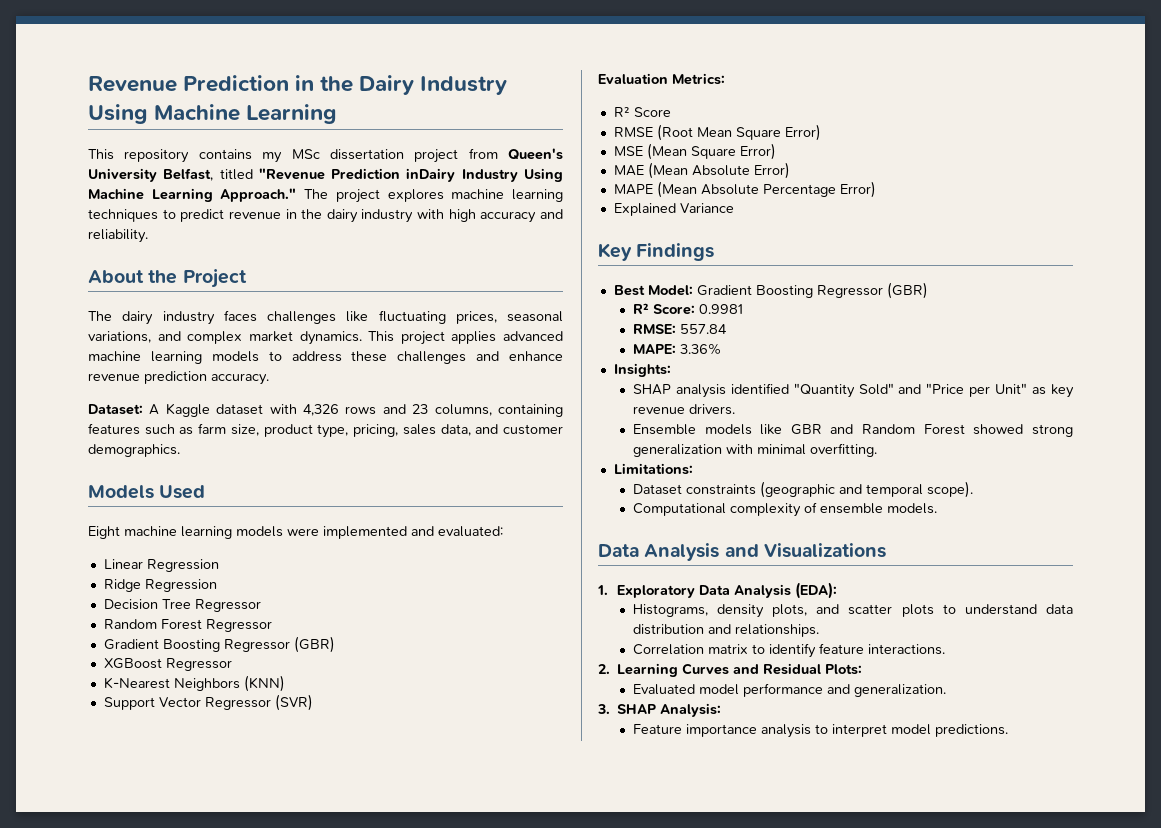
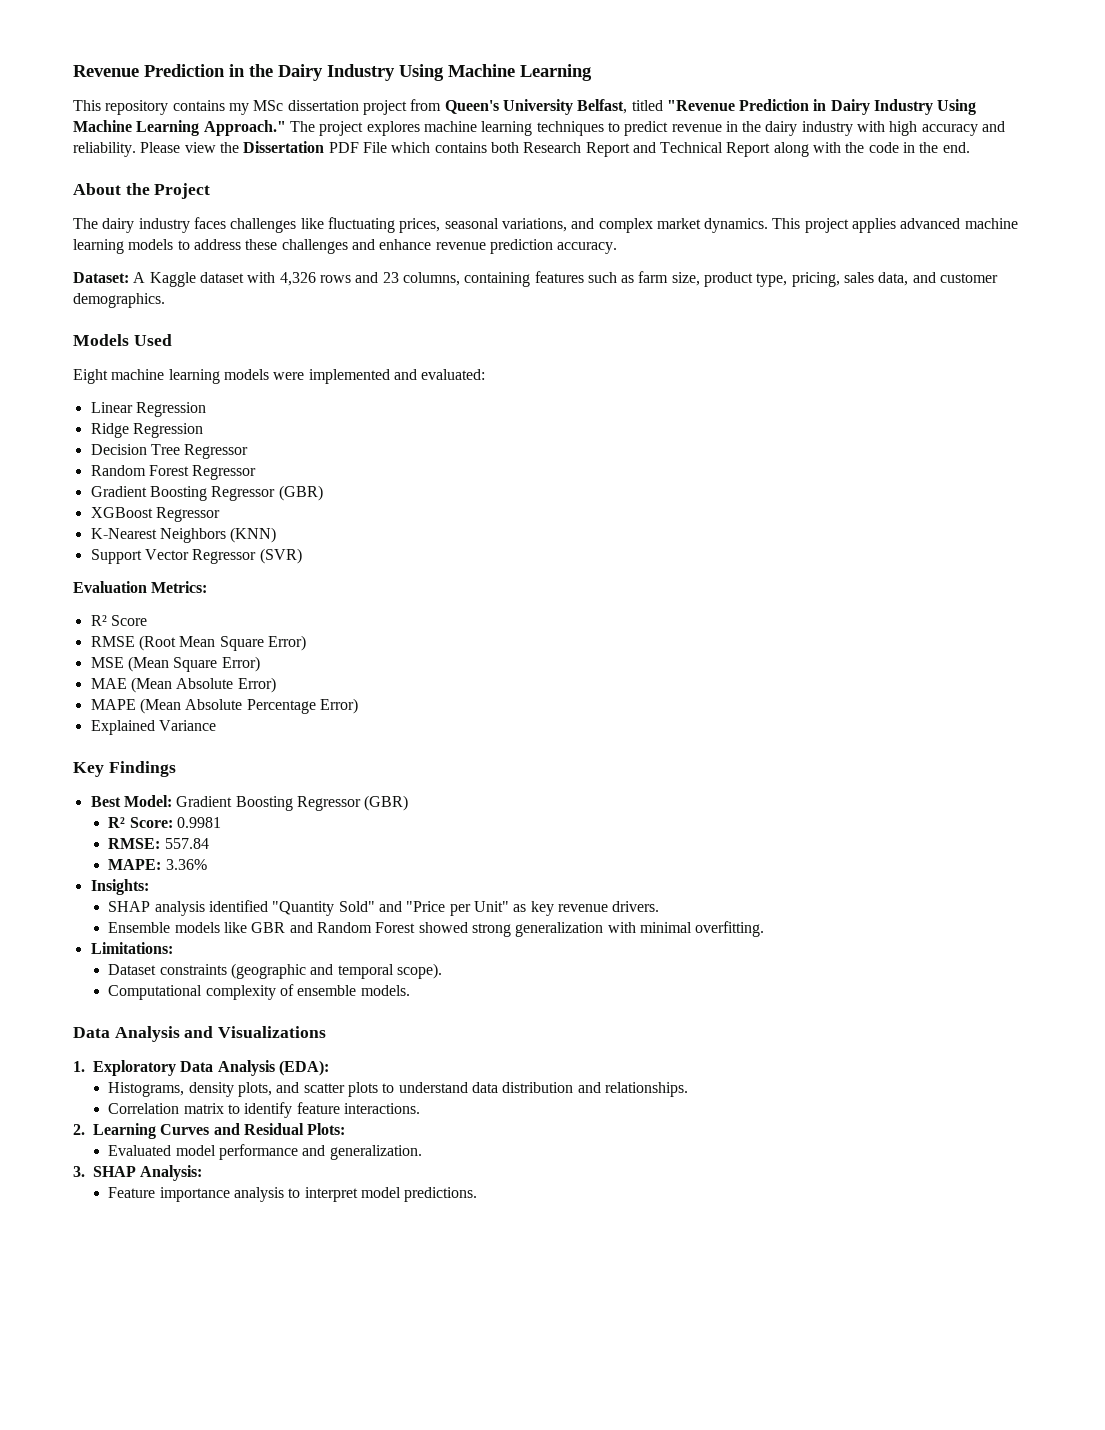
[406,168,456,182] inDairy -> [813,99,870,115] in Dairy
(148, 236) none -> [140,141,970,157] Please view the Dissertation PDF File which contains both Research Report and Technical Report along with the code in the end.

